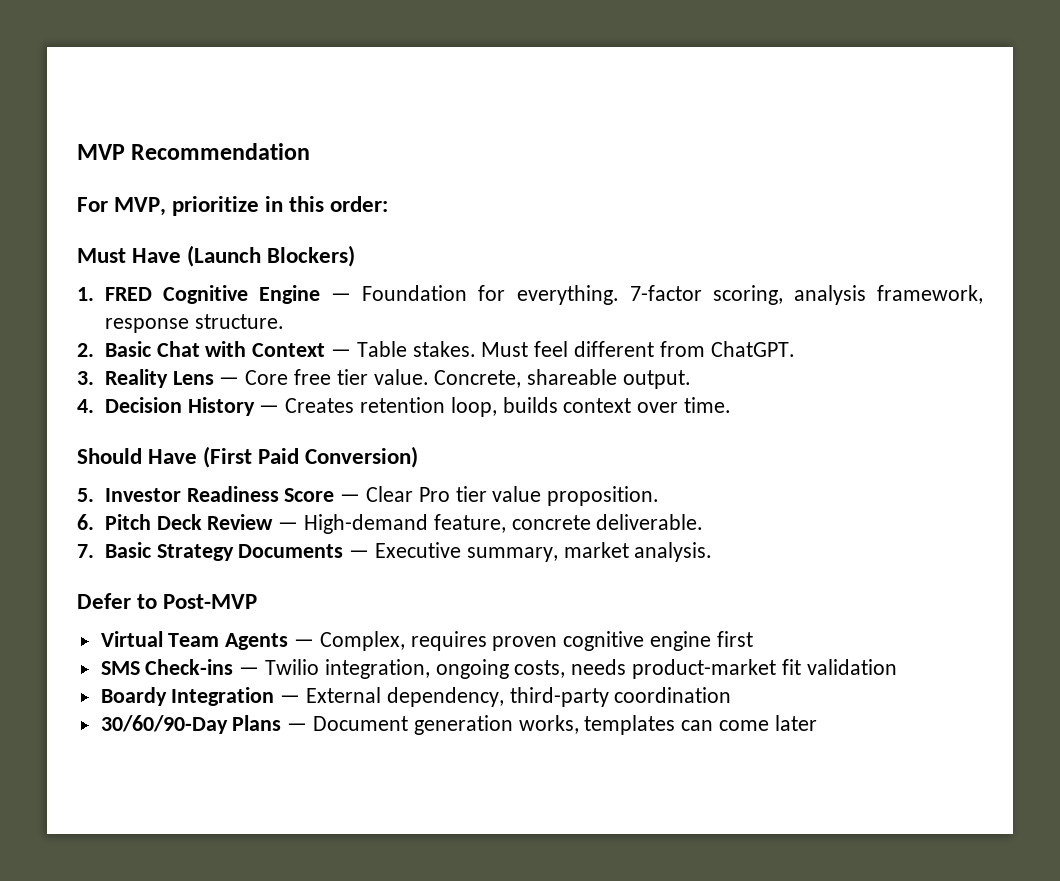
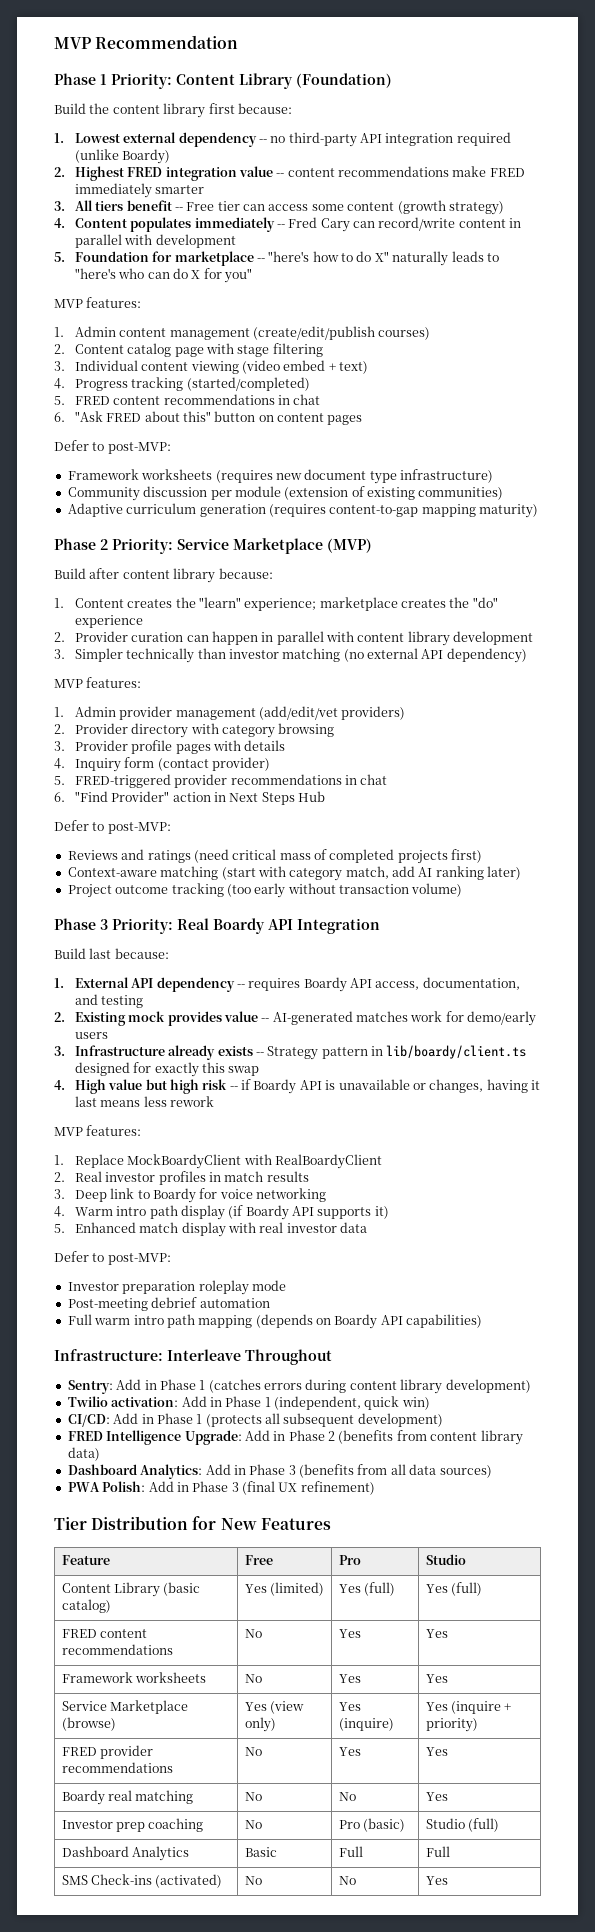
[77,196,389,216] [77,245,356,267] [77,285,983,305] [104,314,284,333] [77,341,795,357] [77,369,691,389] [77,397,731,417] [77,446,419,468] [77,486,660,506] [77,514,704,534] [77,542,713,562] [77,593,258,609] [100,631,753,651] [100,659,897,679] [100,687,732,707] [100,715,817,735] For MVP, prioritize in this order: // Must Have (Launch Blockers) // 1. FRED Cognitive Engine — Foundation for everything. 7-factor scoring, analysis framework, response structure. // 2. Basic Chat with Context — Table stakes. Must feel different from ChatGPT. // 3. Reality Lens — Core free tier value. Concrete, shareable output. // 4. Decision History — Creates retention loop, builds context over time. // Should Have (First Paid Conversion) // 5. Investor Readiness Score — Clear Pro tier value proposition. // 6. Pitch Deck Review — High-demand feature, concrete deliverable. // 7. Basic Strategy Documents — Executive summary, market analysis. // Defer to Post-MVP // Virtual Team Agents — Complex, requires proven cognitive engine first // SMS Check-ins — Twilio integration, ongoing costs, needs product-market fit validation // Boardy Integration — External dependency, third-party coordination // 30/60/90-Day Plans — Document generation works, templates can come later -> [54,73,392,89] [54,103,292,118] [54,132,511,147] [74,149,171,164] [54,166,525,181] [74,183,205,198] [54,200,504,215] [54,217,522,232] [74,234,236,248] [54,251,499,266] [74,268,253,283] [54,297,142,308] [54,326,431,340] [54,343,323,357] [54,360,369,374] [54,377,310,391] [54,394,321,405] [54,411,363,425] [54,440,171,454] [67,469,493,484] [67,486,504,501] [67,503,538,518] [54,538,372,554] [54,568,273,583] [54,597,498,611] [74,615,143,628] [54,631,534,646] [54,648,527,663] [54,677,142,688] [54,706,406,720] [54,723,335,738] [54,740,286,754] [54,757,270,772] [54,774,388,788] [54,791,326,805] [54,820,171,834] [67,849,483,864] [67,866,522,881] [67,883,463,898] [54,918,380,934] [54,948,169,959] [54,977,520,992] [74,994,144,1008] [54,1011,537,1026] [74,1032,108,1039] [54,1045,527,1060] [74,1062,260,1077] [54,1079,541,1094] [74,1096,214,1107] [54,1125,142,1136] [54,1154,382,1169] [54,1171,309,1185] [54,1188,327,1203] [54,1205,389,1220] [54,1222,368,1237] [54,1251,171,1265] [67,1280,286,1295] [67,1297,270,1311] [67,1314,483,1329] [54,1349,332,1365] [67,1379,531,1394] [67,1396,430,1410] [67,1413,443,1427] [67,1430,523,1445] [67,1447,100,1461] [67,1464,492,1479] [67,1481,375,1495] [54,1516,331,1530] [61,1555,110,1565] [244,1555,273,1565] [338,1555,361,1565] [425,1554,466,1565] [61,1582,201,1597] [61,1599,111,1613] [244,1582,324,1596] [338,1582,395,1596] [425,1582,482,1596] [61,1629,147,1638] [61,1644,173,1655] [244,1629,262,1638] [338,1629,361,1638] [425,1629,448,1638] [61,1672,206,1683] [244,1674,262,1683] [338,1674,361,1683] [425,1674,448,1683] [61,1700,188,1714] [61,1717,116,1731] [244,1701,304,1714] [244,1717,276,1732] [338,1702,361,1711] [338,1718,394,1731] [425,1701,512,1714] [425,1718,478,1732] [61,1745,153,1759] [61,1762,173,1773] [244,1747,262,1756] [338,1747,361,1756] [425,1747,448,1756] [61,1790,194,1805] [244,1792,262,1801] [338,1792,356,1801] [425,1792,448,1801] [61,1818,204,1832] [244,1820,262,1829] [338,1818,405,1832] [425,1818,499,1832] [61,1846,189,1861] [244,1847,277,1857] [338,1846,363,1857] [425,1846,450,1857] [61,1874,223,1888] [244,1876,262,1885] [338,1876,356,1885] [425,1876,448,1885] Phase 1 Priority: Content Library (Foundation) // Build the content library first because: // 1. Lowest external dependency -- no third-party API integration required (unlike Boardy) // 2. Highest FRED integration value -- content recommendations make FRED immediately smarter // 3. All tiers benefit -- Free tier can access some content (growth strategy) // 4. Content populates immediately -- Fred Cary can record/write content in parallel with development // 5. Foundation for marketplace -- "here's how to do X" naturally leads to "here's who can do X for you" // MVP features: // 1. Admin content management (create/edit/publish courses) // 2. Content catalog page with stage filtering // 3. Individual content viewing (video embed + text) // 4. Progress tracking (started/completed) // 5. FRED content recommendations in chat // 6. "Ask FRED about this" button on content pages // Defer to post-MVP: // Framework worksheets (requires new document type infrastructure) // Community discussion per module (extension of existing communities) // Adaptive curriculum generation (requires content-to-gap mapping maturity) // Phase 2 Priority: Service Marketplace (MVP) // Build after content library because: // 1. Content creates the "learn" experience; marketplace creates the "do" experience // 2. Provider curation can happen in parallel with content library development // 3. Simpler technically than investor matching (no external API dependency) // MVP features: // 1. Admin provider management (add/edit/vet providers) // 2. Provider directory with category browsing // 3. Provider profile pages with details // 4. Inquiry form (contact provider) // 5. FRED-triggered provider recommendations in chat // 6. "Find Provider" action in Next Steps Hub // Defer to post-MVP: // Reviews and ratings (need critical mass of completed projects first) // Context-aware matching (start with category match, add AI ranking later) // Project outcome tracking (too early without transaction volume) // Phase 3 Priority: Real Boardy API Integration // Build last because: // 1. External API dependency -- requires Boardy API access, documentation, and testing // 2. Existing mock provides value -- AI-generated matches work for demo/early users // 3. Infrastructure already exists -- Strategy pattern in lib/boardy/client.ts designed for exactly this swap // 4. High value but high risk -- if Boardy API is unavailable or changes, having it last means less rework // MVP features: // 1. Replace MockBoardyClient with RealBoardyClient // 2. Real investor profiles in match results // 3. Deep link to Boardy for voice networking // 4. Warm intro path display (if Boardy API supports it) // 5. Enhanced match display with real investor data // Defer to post-MVP: // Investor preparation roleplay mode // Post-meeting debrief automation // Full warm intro path mapping (depends on Boardy API capabilities) // Infrastructure: Interleave Throughout // Sentry: Add in Phase 1 (catches errors during content library development) // Twilio activation: Add in Phase 1 (independent, quick win) // CI/CD: Add in Phase 1 (protects all subsequent development) // FRED Intelligence Upgrade: Add in Phase 2 (benefits from content library data) // Dashboard Analytics: Add in Phase 3 (benefits from all data sources) // PWA Polish: Add in Phase 3 (final UX refinement) // Tier Distribution for New Features // Feature | Free | Pro | Studio // Content Library (basic catalog) | Yes (limited) | Yes (full) | Yes (full) // FRED content recommendations | No | Yes | Yes // Framework worksheets | No | Yes | Yes // Service Marketplace (browse) | Yes (view only) | Yes (inquire) | Yes (inquire + priority) // FRED provider recommendations | No | Yes | Yes // Boardy real matching | No | No | Yes // Investor prep coaching | No | Pro (basic) | Studio (full) // Dashboard Analytics | Basic | Full | Full // SMS Check-ins (activated) | No | No | Yes

